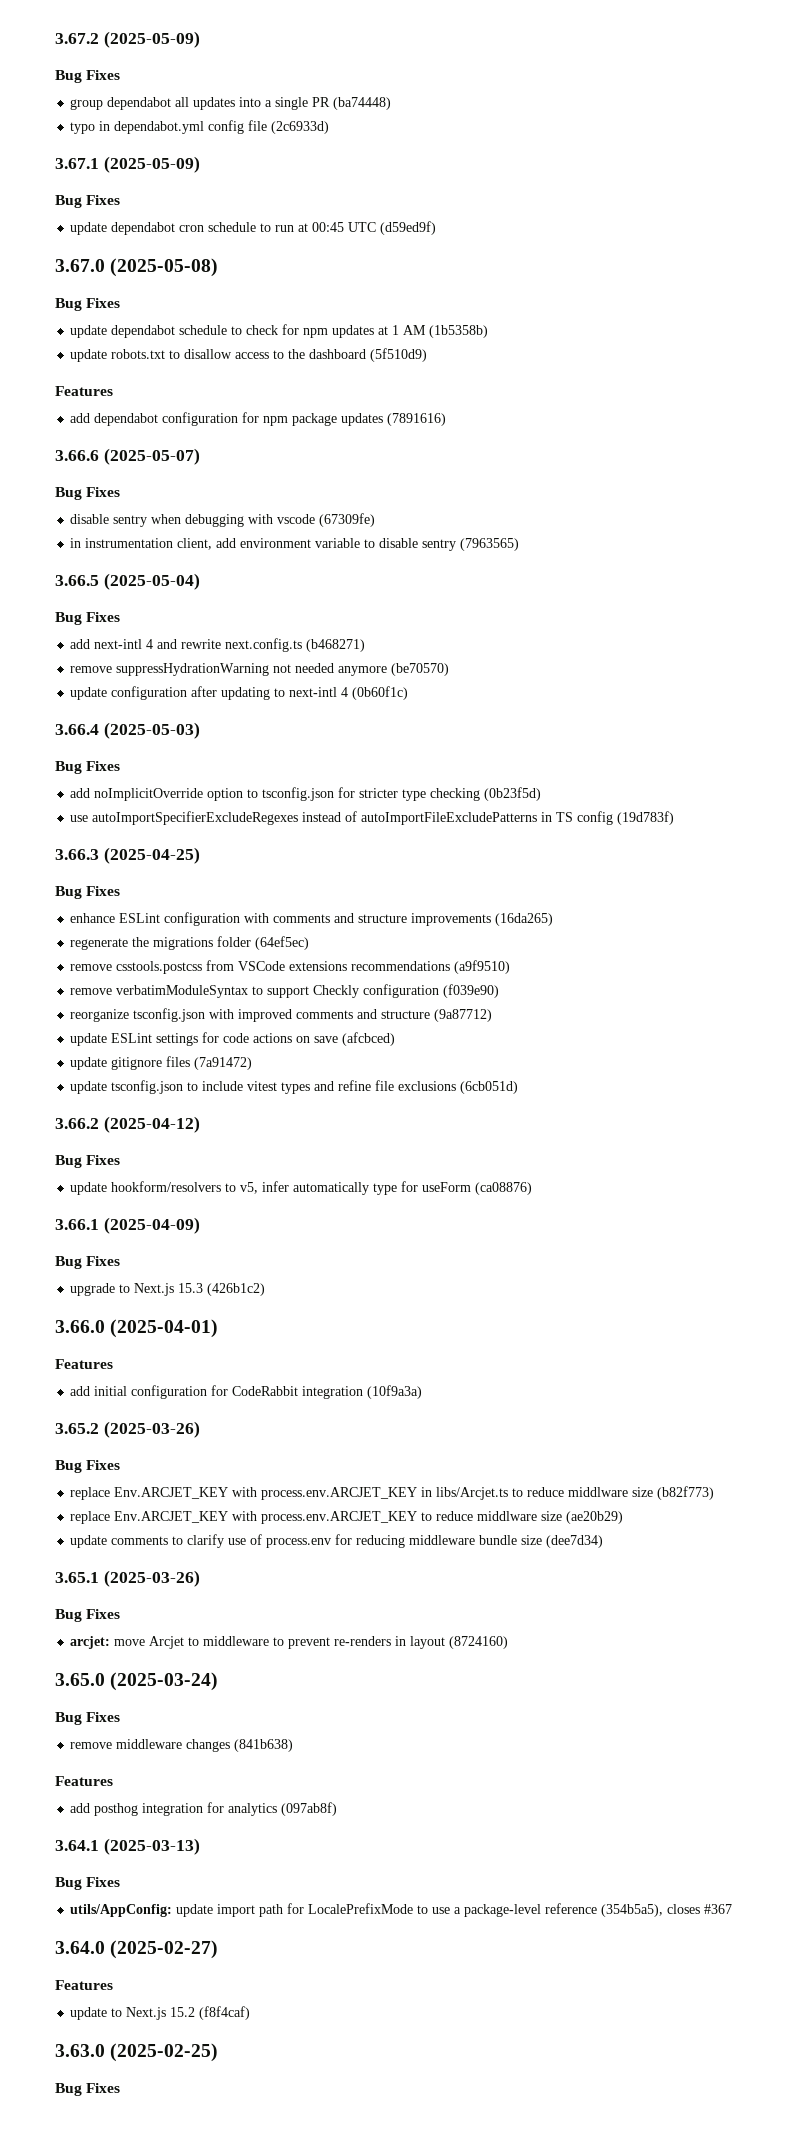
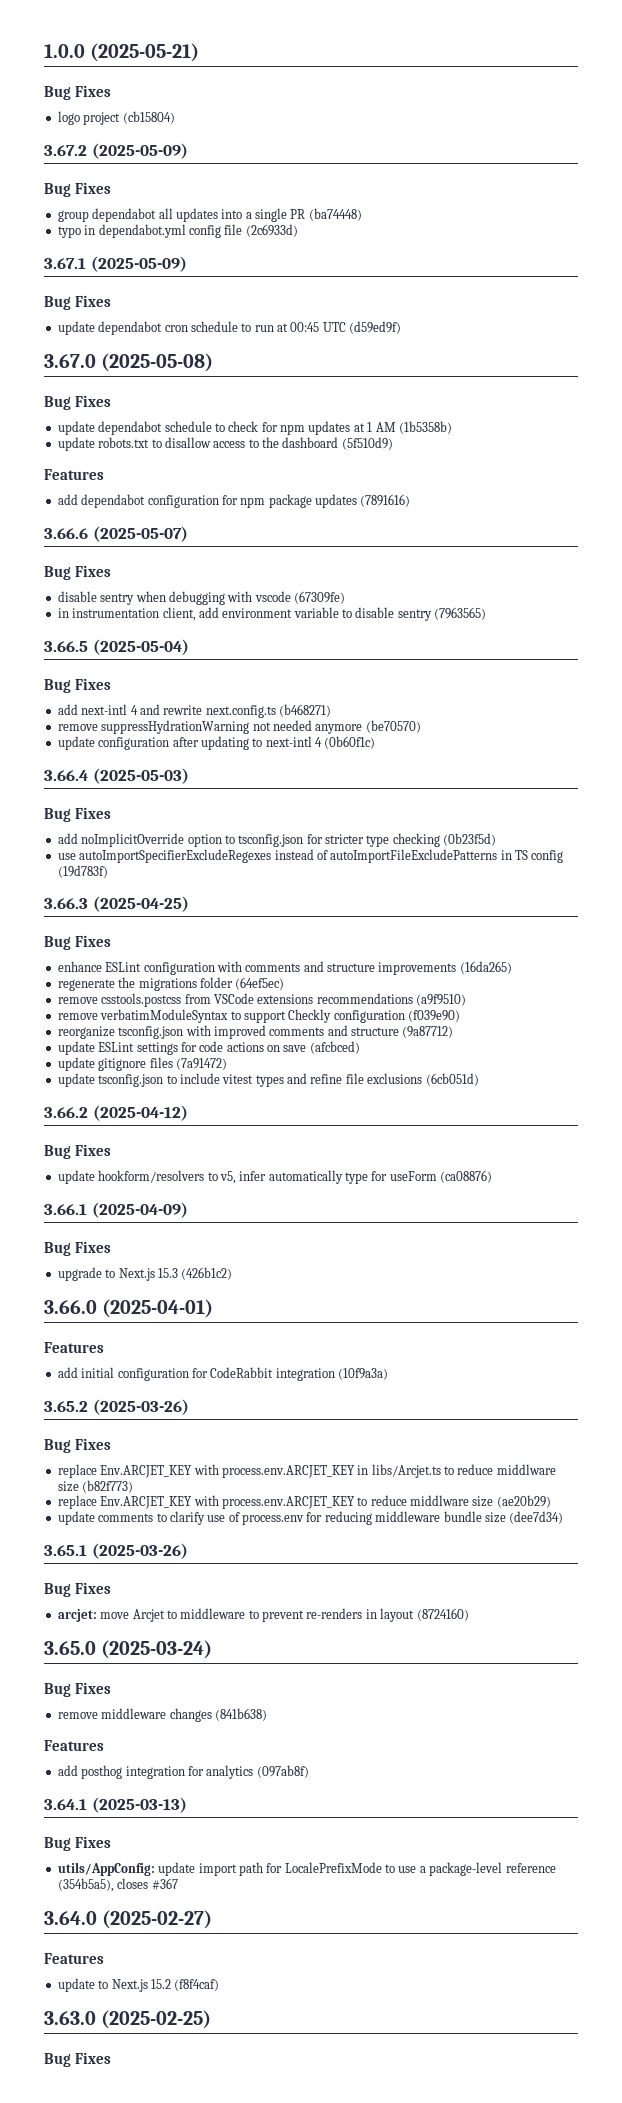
(55, 38) none -> [44,43,200,62] [44,85,111,100] [57,111,175,125] 1.0.0 (2025-05-21) // Bug Fixes // logo project (cb15804) //

